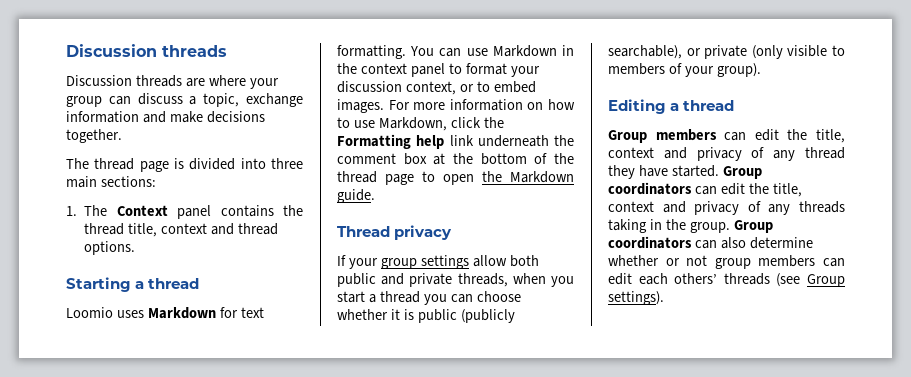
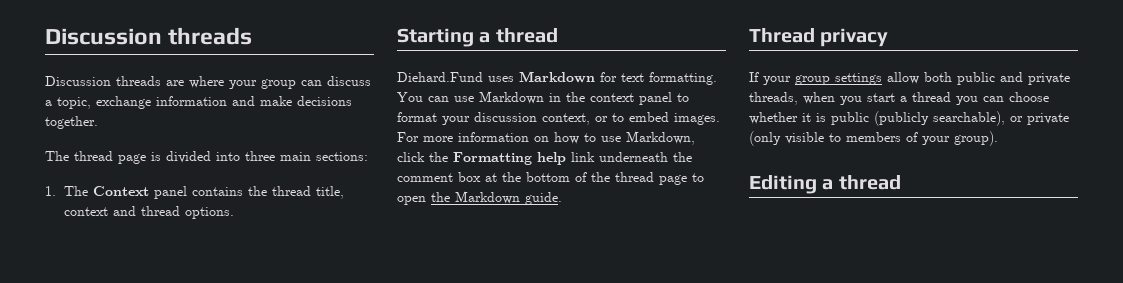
[66,307,113,318] Loomio -> [397,72,483,82] Diehard.Fund
[608,129,845,143] [608,147,845,161] [608,165,762,179] [608,182,802,197] [608,201,845,215] [608,219,773,233] [608,236,813,249] [608,255,845,269] [608,273,845,287] [608,291,664,305] // Group members can edit the title, context and privacy of any thread they have started. Group coordinators can edit the title, context and privacy of any threads taking in the group. Group coordinators can also determine whether or not group members can edit each others’ threads (see Group settings). -> (901, 182) none

